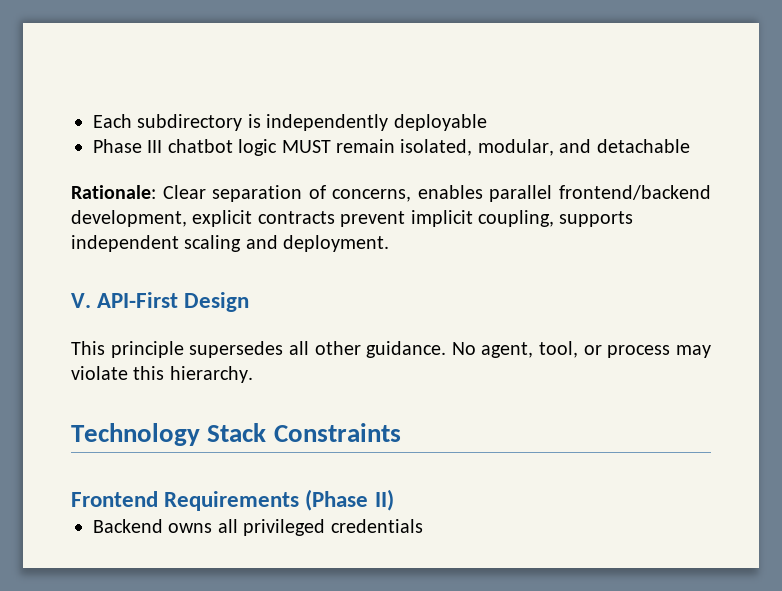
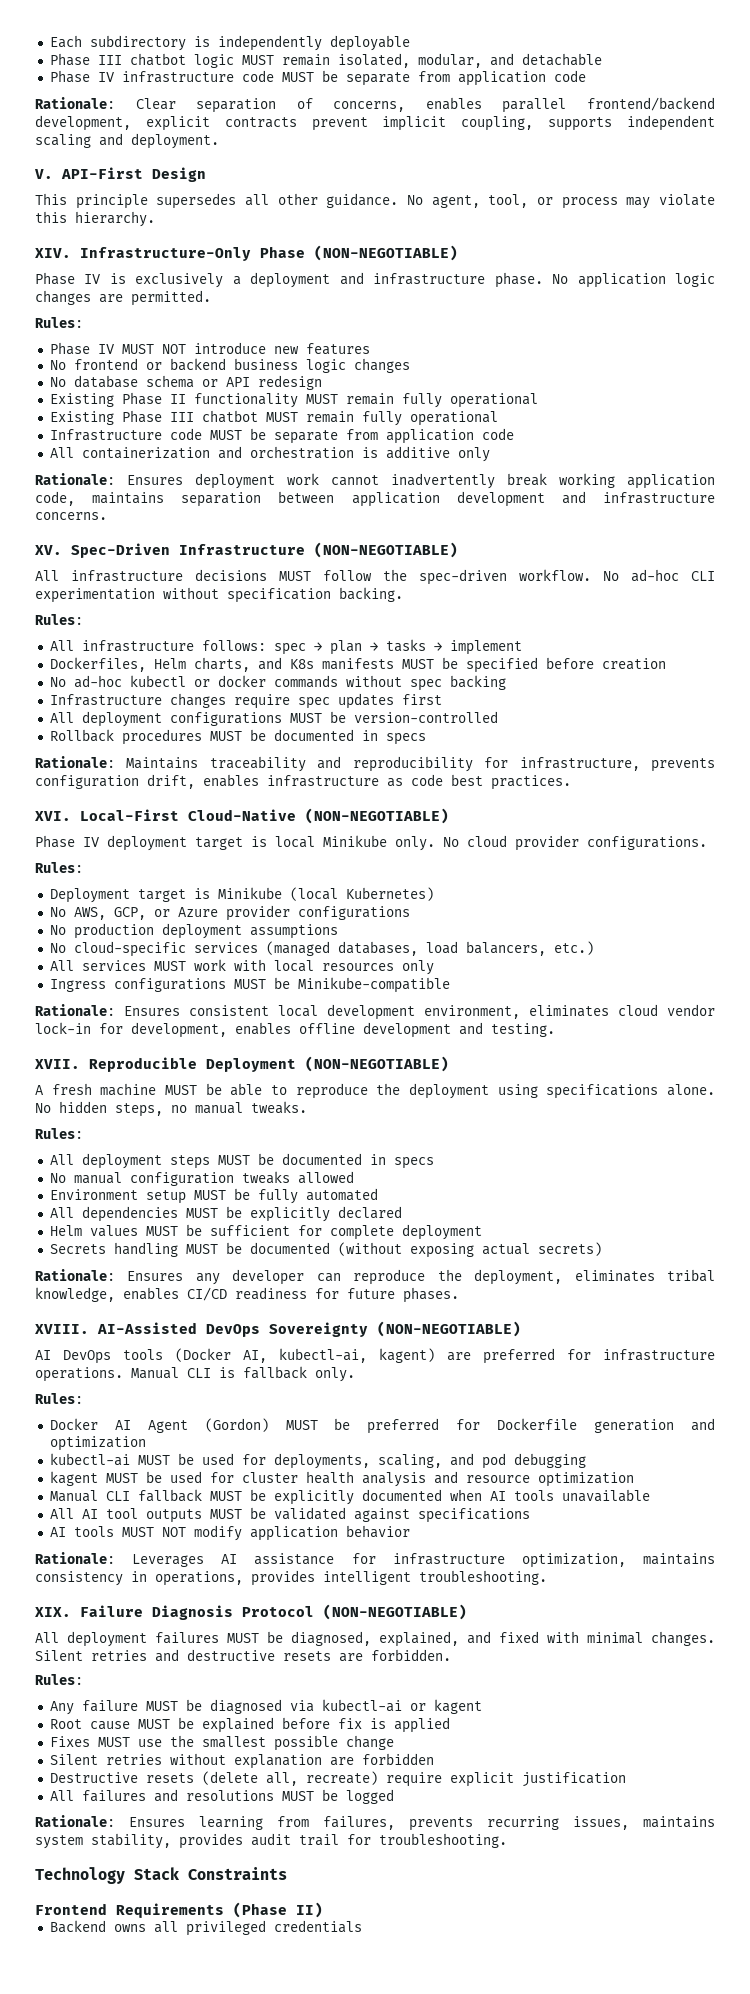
(690, 146) none -> [49,70,586,86] // Phase IV infrastructure code MUST be separate from application code
(253, 374) none -> [35,245,458,261] [35,272,716,288] [35,290,211,306] [35,317,83,328] [49,342,370,355] [49,358,410,373] [49,375,322,390] [49,392,538,408] [49,410,498,426] [49,428,514,444] [49,446,490,462] [35,473,715,489] [35,491,715,507] [35,512,107,520] [35,542,458,558] [35,569,715,585] [35,587,403,603] [35,614,83,625] [49,639,522,655] [49,657,666,673] [49,675,506,691] [49,693,442,709] [49,711,498,727] [49,729,426,745] [35,756,716,772] [35,774,571,790] [35,808,449,824] [35,835,707,851] [35,862,83,873] [49,887,434,903] [49,905,410,921] [49,923,338,939] [49,941,594,957] [49,959,434,975] [49,977,450,993] [35,1004,715,1020] [35,1022,555,1038] [35,1056,449,1072] [35,1083,715,1099] [35,1101,307,1117] [35,1128,83,1139] [49,1153,434,1169] [49,1171,354,1186] [49,1188,378,1204] [49,1206,402,1222] [49,1224,482,1240] [49,1242,602,1258] [35,1269,716,1285] [35,1287,459,1303] [35,1321,521,1337] [35,1348,715,1364] [35,1366,355,1382] [35,1393,83,1404] [49,1418,715,1434] [49,1436,146,1451] [49,1453,586,1469] [49,1471,634,1487] [49,1489,650,1505] [49,1507,530,1523] [49,1525,410,1541] [35,1552,715,1568] [35,1570,547,1586] [35,1604,467,1620] [35,1631,715,1647] [35,1649,451,1662] [35,1674,83,1685] [49,1699,482,1715] [49,1717,450,1733] [49,1735,394,1751] [49,1753,434,1769] [49,1771,626,1787] [49,1789,394,1804] [35,1815,715,1831] [35,1833,507,1849] // XIV. Infrastructure-Only Phase (NON-NEGOTIABLE) // Phase IV is exclusively a deployment and infrastructure phase. No application logic changes are permitted. // Rules: // Phase IV MUST NOT introduce new features // No frontend or backend business logic changes // No database schema or API redesign // Existing Phase II functionality MUST remain fully operational // Existing Phase III chatbot MUST remain fully operational // Infrastructure code MUST be separate from application code // All containerization and orchestration is additive only // Rationale: Ensures deployment work cannot inadvertently break working application code, maintains separation between application development and infrastructure concerns. // XV. Spec-Driven Infrastructure (NON-NEGOTIABLE) // All infrastructure decisions MUST follow the spec-driven workflow. No ad-hoc CLI experimentation without specification backing. // Rules: // All infrastructure follows: spec → plan → tasks → implement // Dockerfiles, Helm charts, and K8s manifests MUST be specified before creation // No ad-hoc kubectl or docker commands without spec backing // Infrastructure changes require spec updates first // All deployment configurations MUST be version-controlled // Rollback procedures MUST be documented in specs // Rationale: Maintains traceability and reproducibility for infrastructure, prevents configuration drift, enables infrastructure as code best practices. // XVI. Local-First Cloud-Native (NON-NEGOTIABLE) // Phase IV deployment target is local Minikube only. No cloud provider configurations. // Rules: // Deployment target is Minikube (local Kubernetes) // No AWS, GCP, or Azure provider configurations // No production deployment assumptions // No cloud-specific services (managed databases, load balancers, etc.) // All services MUST work with local resources only // Ingress configurations MUST be Minikube-compatible // Rationale: Ensures consistent local development environment, eliminates cloud vendor lock-in for development, enables offline development and testing. // XVII. Reproducible Deployment (NON-NEGOTIABLE) // A fresh machine MUST be able to reproduce the deployment using specifications alone. No hidden steps, no manual tweaks. // Rules: // All deployment steps MUST be documented in specs // No manual configuration tweaks allowed // Environment setup MUST be fully automated // All dependencies MUST be explicitly declared // Helm values MUST be sufficient for complete deployment // Secrets handling MUST be documented (without exposing actual secrets) // Rationale: Ensures any developer can reproduce the deployment, eliminates tribal knowledge, enables CI/CD readiness for future phases. // XVIII. AI-Assisted DevOps Sovereignty (NON-NEGOTIABLE) // AI DevOps tools (Docker AI, kubectl-ai, kagent) are preferred for infrastructure operations. Manual CLI is fallback only. // Rules: // Docker AI Agent (Gordon) MUST be preferred for Dockerfile generation and optimization // kubectl-ai MUST be used for deployments, scaling, and pod debugging // kagent MUST be used for cluster health analysis and resource optimization // Manual CLI fallback MUST be explicitly documented when AI tools unavailable // All AI tool outputs MUST be validated against specifications // AI tools MUST NOT modify application behavior // Rationale: Leverages AI assistance for infrastructure optimization, maintains consistency in operations, provides intelligent troubleshooting. // XIX. Failure Diagnosis Protocol (NON-NEGOTIABLE) // All deployment failures MUST be diagnosed, explained, and fixed with minimal changes. Silent retries and destructive resets are forbidden. // Rules: // Any failure MUST be diagnosed via kubectl-ai or kagent // Root cause MUST be explained before fix is applied // Fixes MUST use the smallest possible change // Silent retries without explanation are forbidden // Destructive resets (delete all, recreate) require explicit justification // All failures and resolutions MUST be logged // Rationale: Ensures learning from failures, prevents recurring issues, maintains system stability, provides audit trail for troubleshooting.

